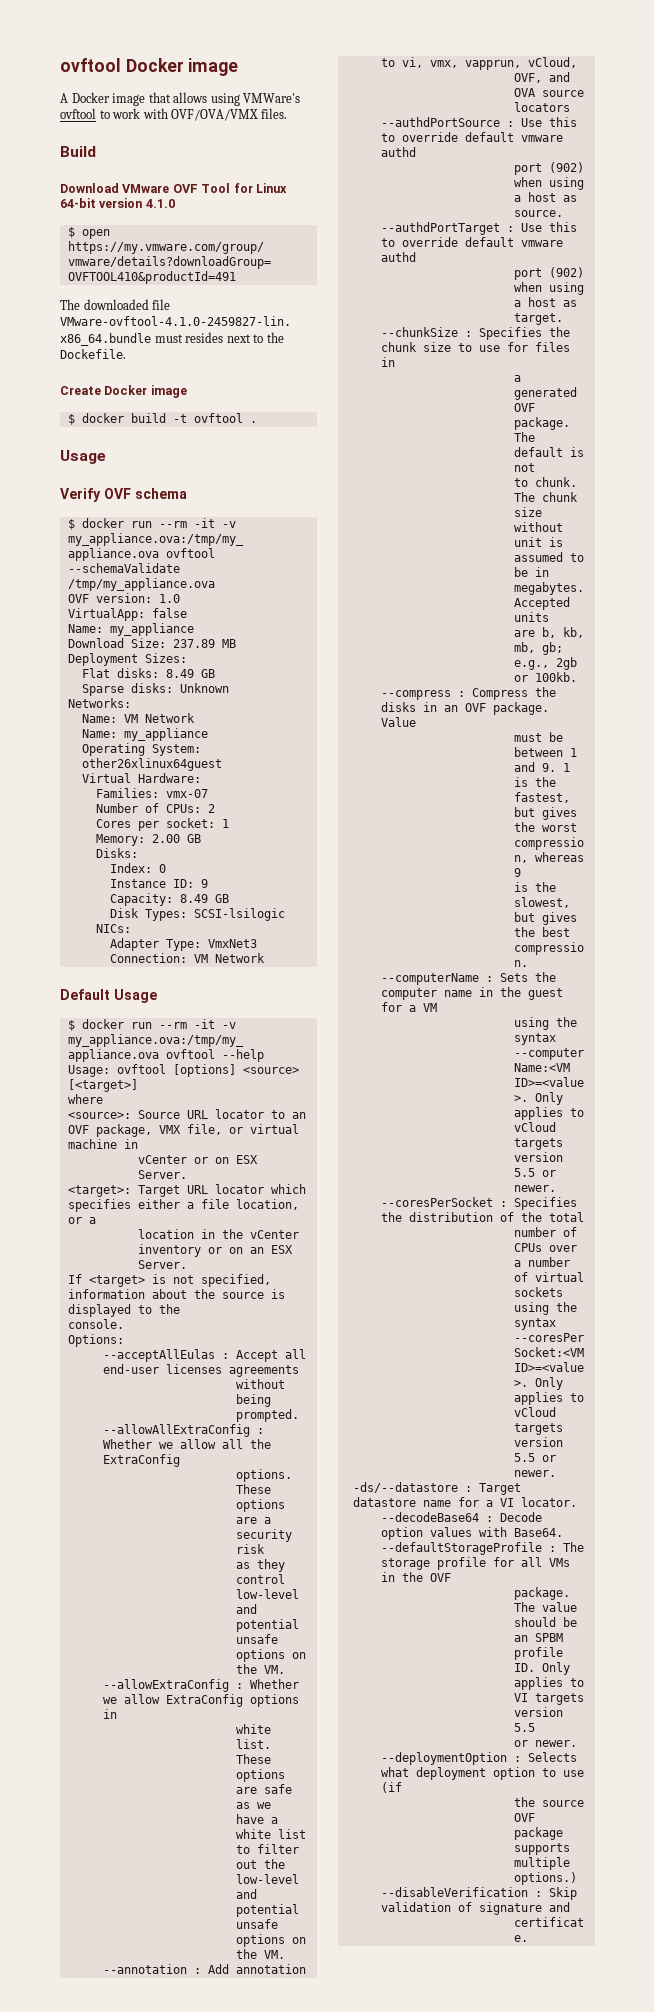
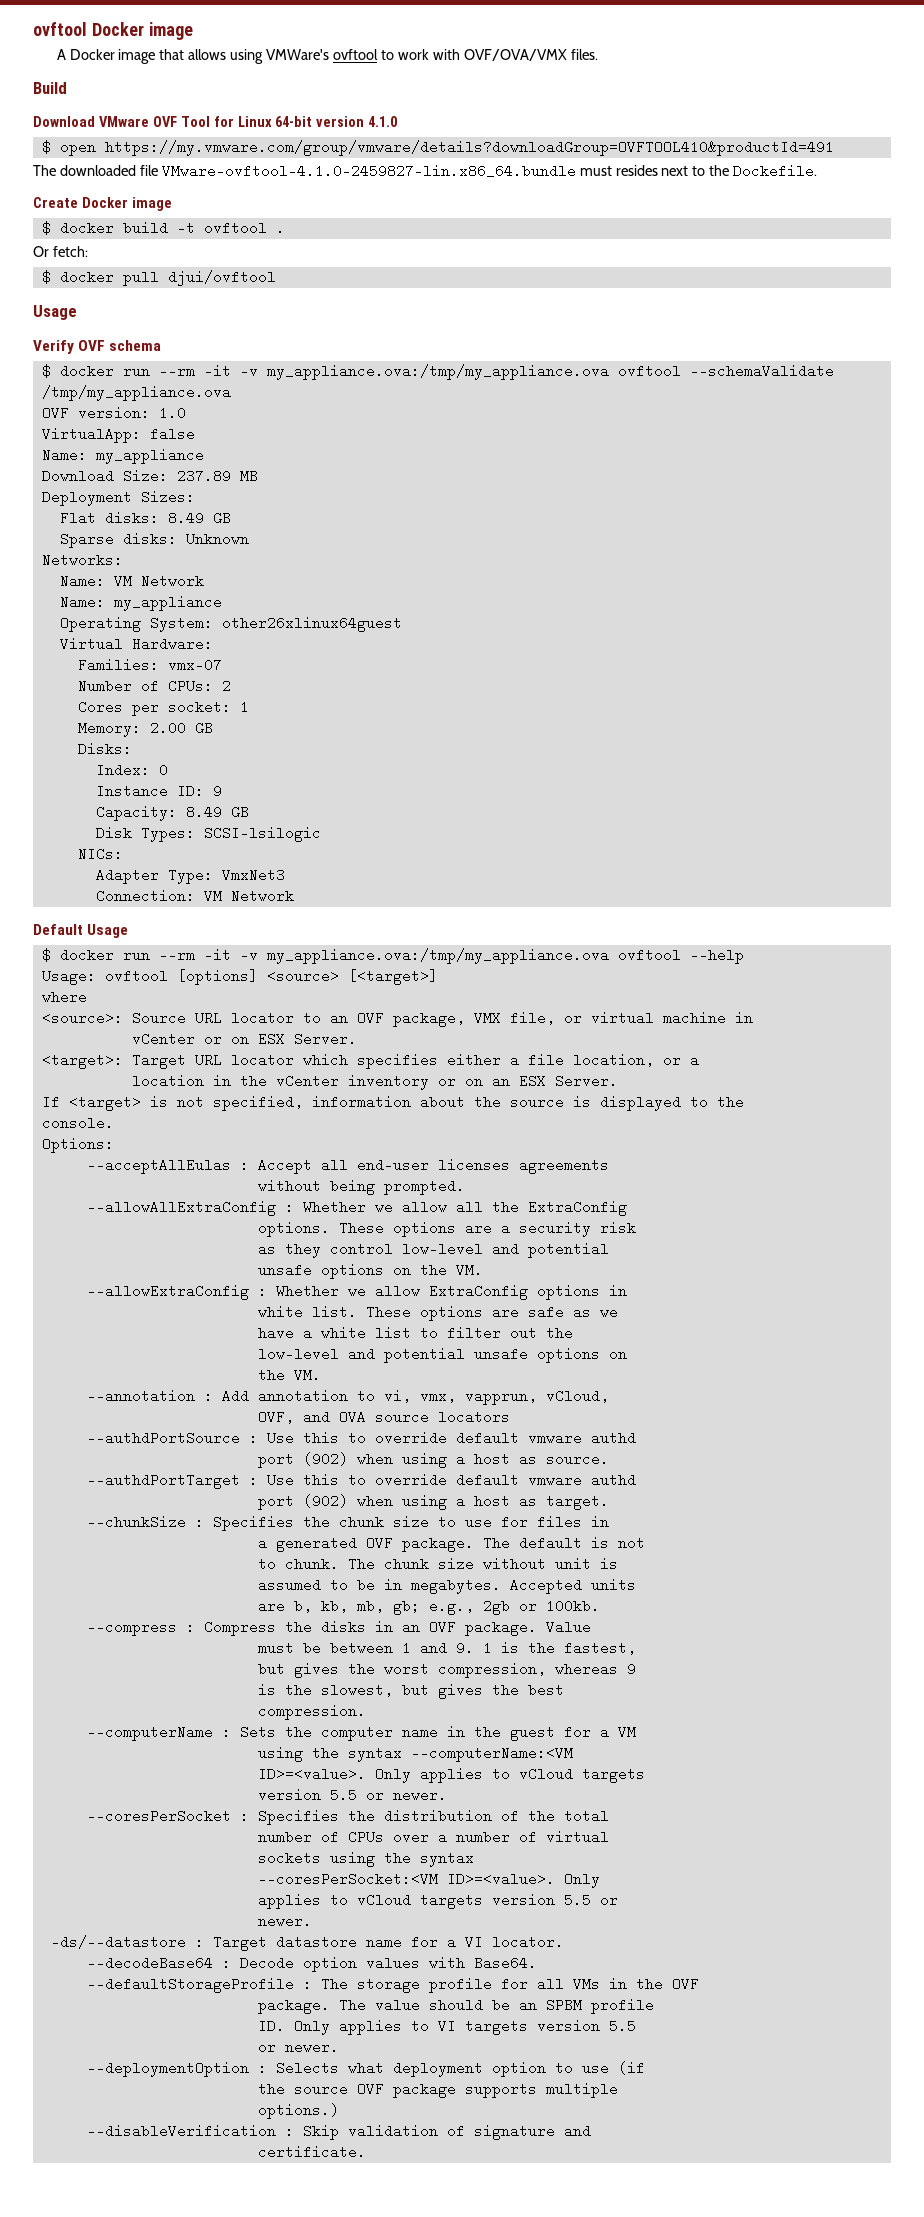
(257, 422) none -> [33,246,88,257] [41,270,276,286] // Or fetch: // $ docker pull djui/ovftool

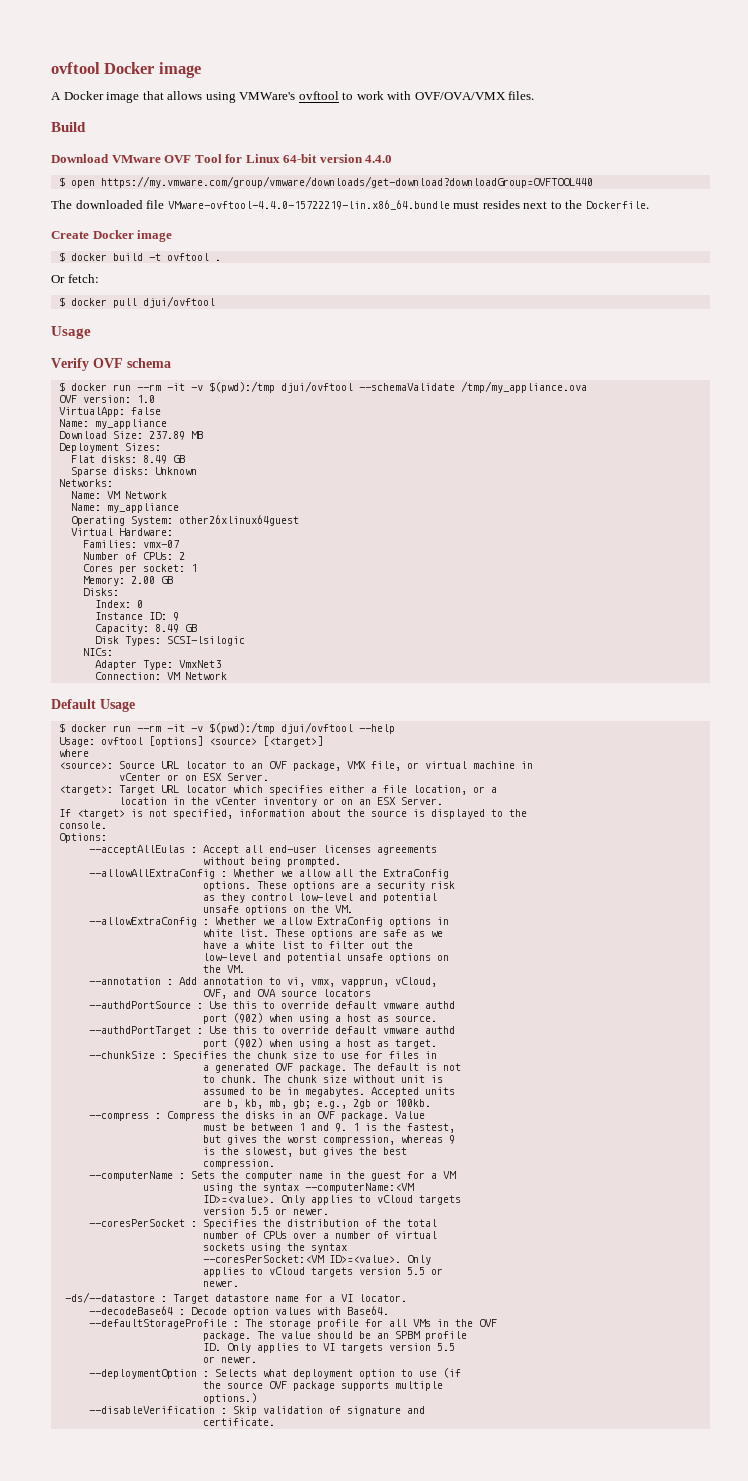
[368,116,398,127] 4.1.0 -> [365,155,393,163] 4.4.0
[104,140,834,156] https://my.vmware.com/group/vmware/details?downloadGroup=OVFTOOL410&productId=491 -> [100,176,593,188] https://my.vmware.com/group/vmware/downloads/get-download?downloadGroup=OVFTOOL440
[161,164,576,178] VMware-ovftool-4.1.0-2459827-lin.x86_64.bundle -> [167,200,450,210] VMware-ovftool-4.4.0-15722219-lin.x86_64.bundle
[733,164,818,178] Dockefile. -> [585,201,649,209] Dockerfile.
[266,364,681,380] my_appliance.ova:/tmp/my_appliance.ova ovftool -> [208,381,353,393] $(pwd):/tmp djui/ovftool
[266,948,681,964] my_appliance.ova:/tmp/my_appliance.ova ovftool -> [208,722,353,734] $(pwd):/tmp djui/ovftool

